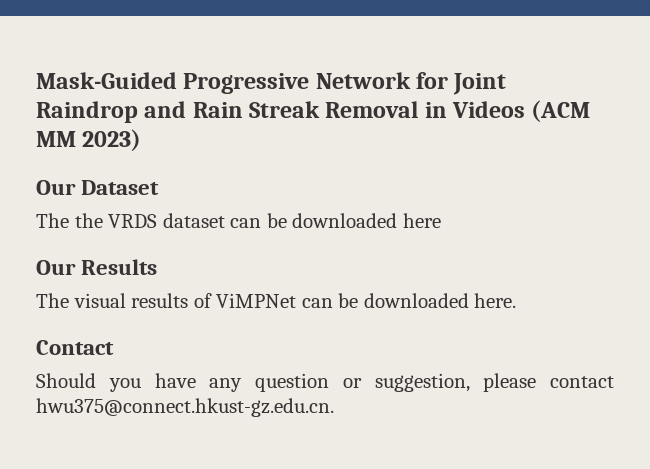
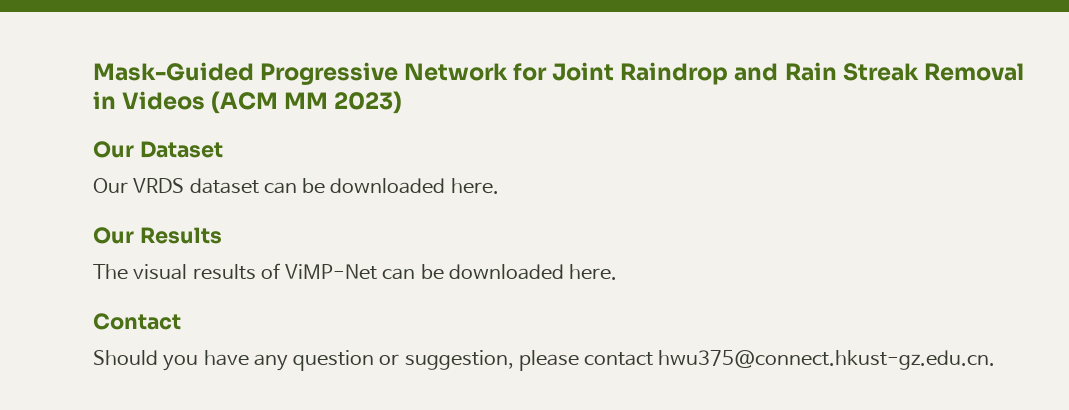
[36,213,103,228] The the -> [93,178,128,193] Our
[402,213,441,228] here -> [450,178,499,194] here.
[216,293,297,308] ViMPNet -> [285,264,378,280] ViMP-Net

